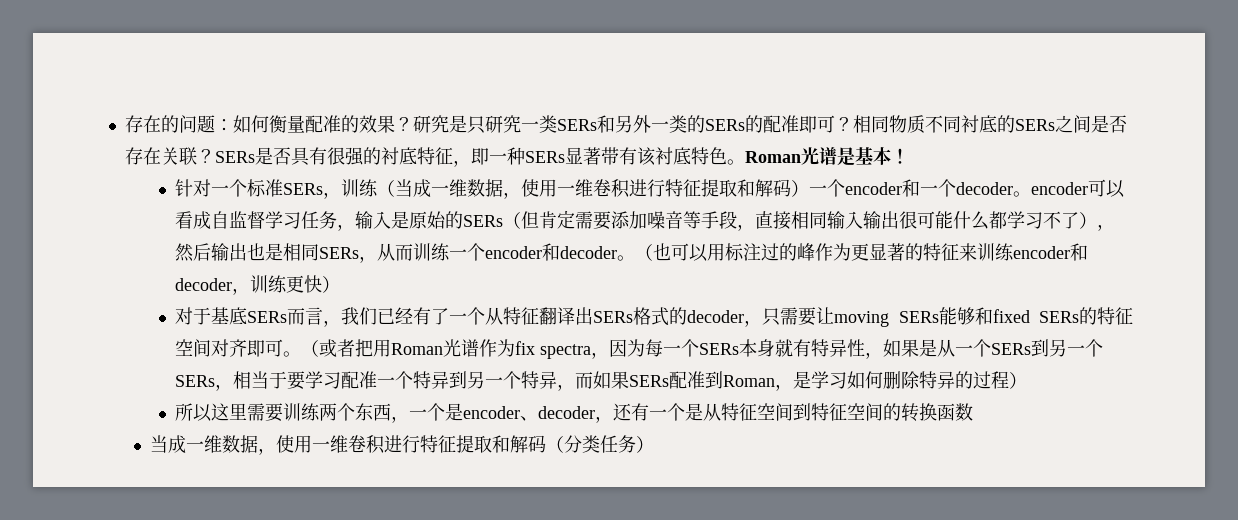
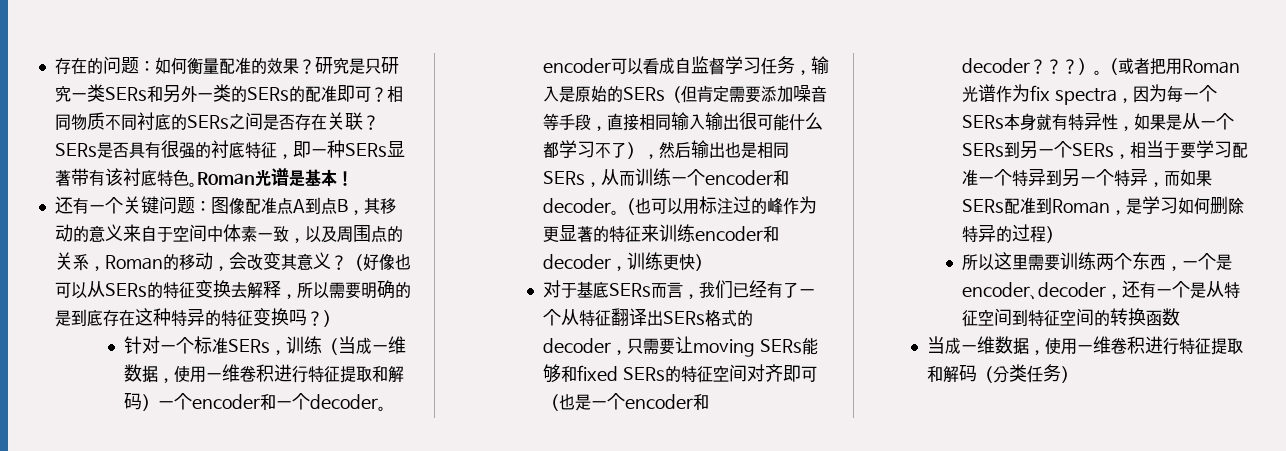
(909, 156) none -> [54,196,396,215] [54,224,403,243] [54,252,411,271] [54,280,411,299] [54,308,339,327] // 还有一个关键问题：图像配准点A到点B，其移动的意义来自于空间中体素一致，以及周围点的关系，Roman的移动，会改变其意义？（好像也可以从SERs的特征变换去解释，所以需要明确的是到底存在这种特异的特征变换吗？）
(284, 348) none -> [542,393,709,411] [961,58,1094,75] （也是一个encoder和decoder？？？）

